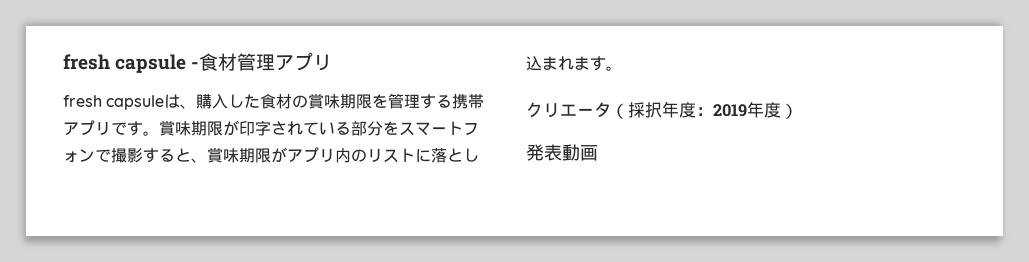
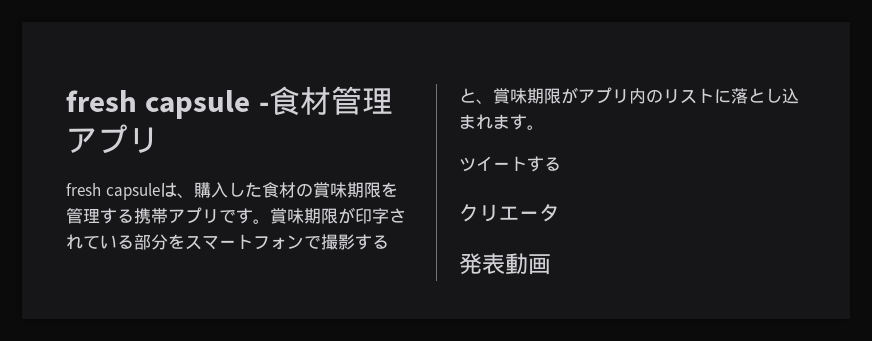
(622, 68) none -> [459,156,561,172] // ツイートする
[611,101,798,119] （採択年度：2019年度） -> (559, 213) none

